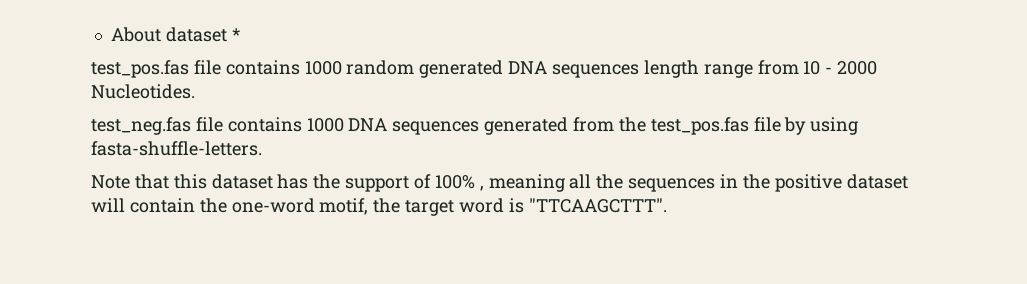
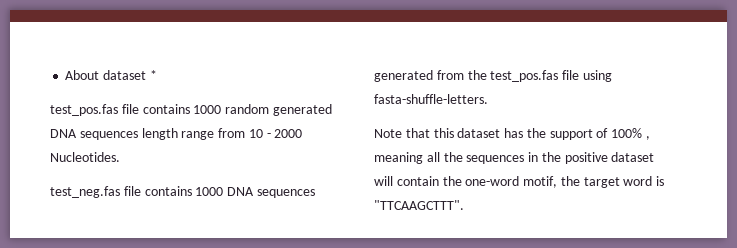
[784,117,807,135] by -> (580, 75) none

